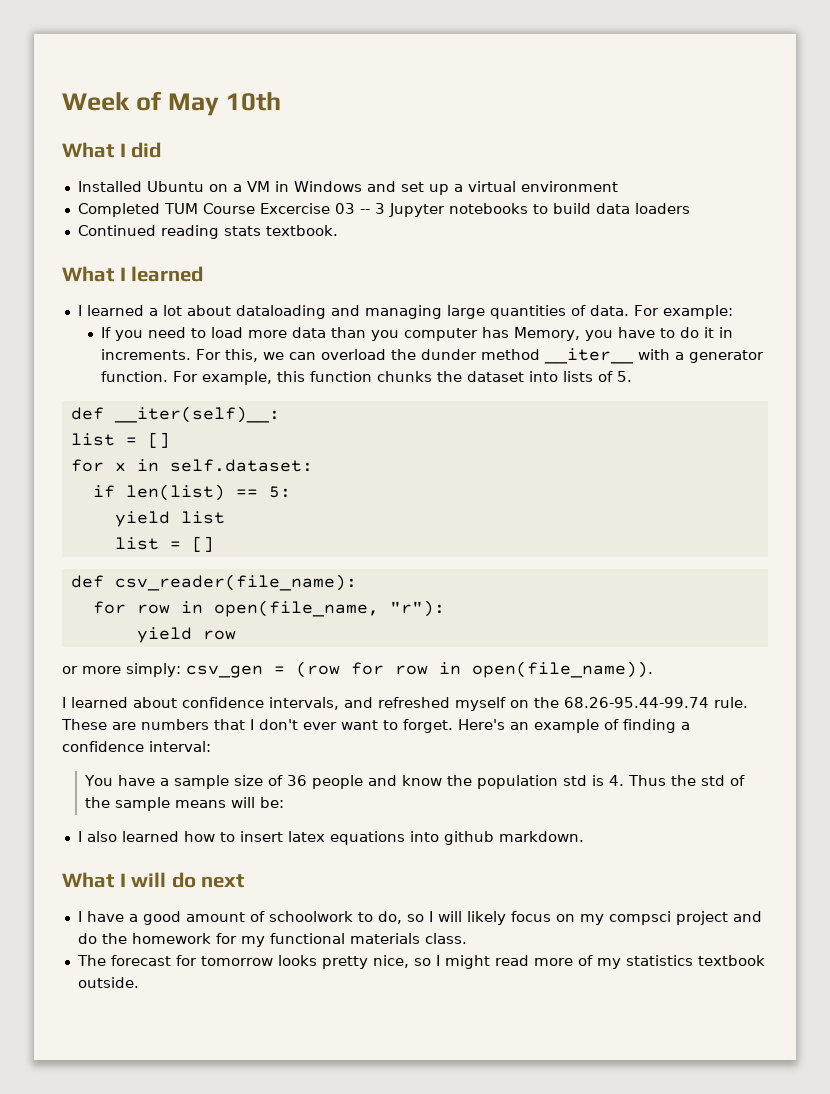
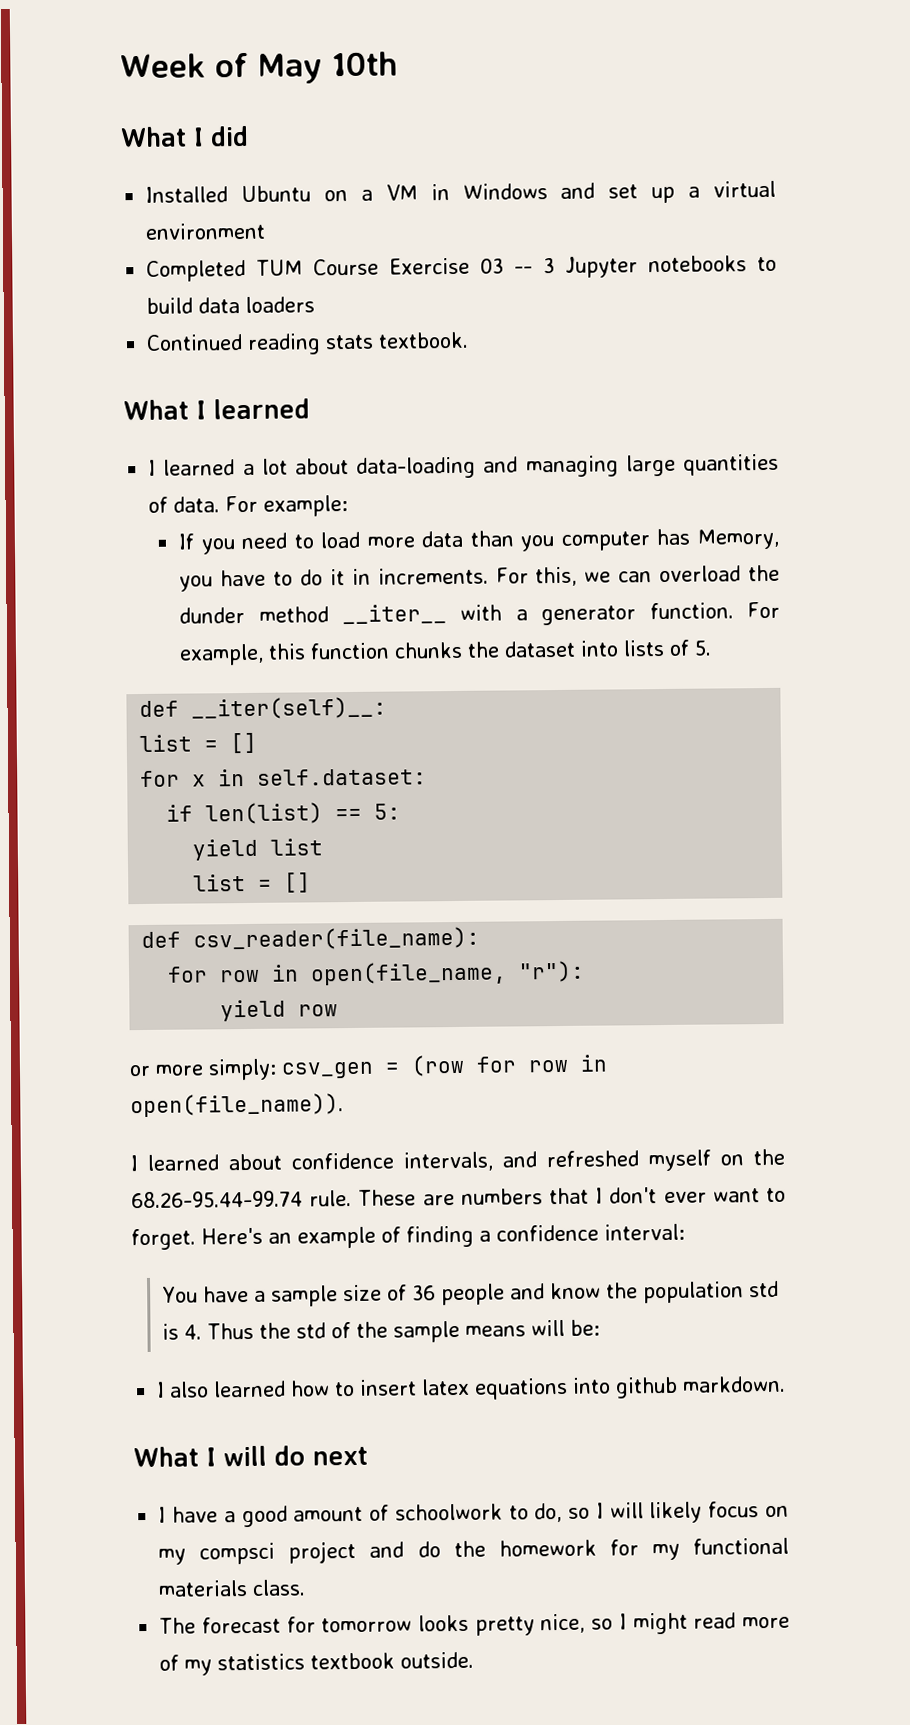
[259,203,330,214] Excercise -> [389,257,471,275] Exercise
[235,305,326,319] dataloading -> [356,456,477,479] data-loading

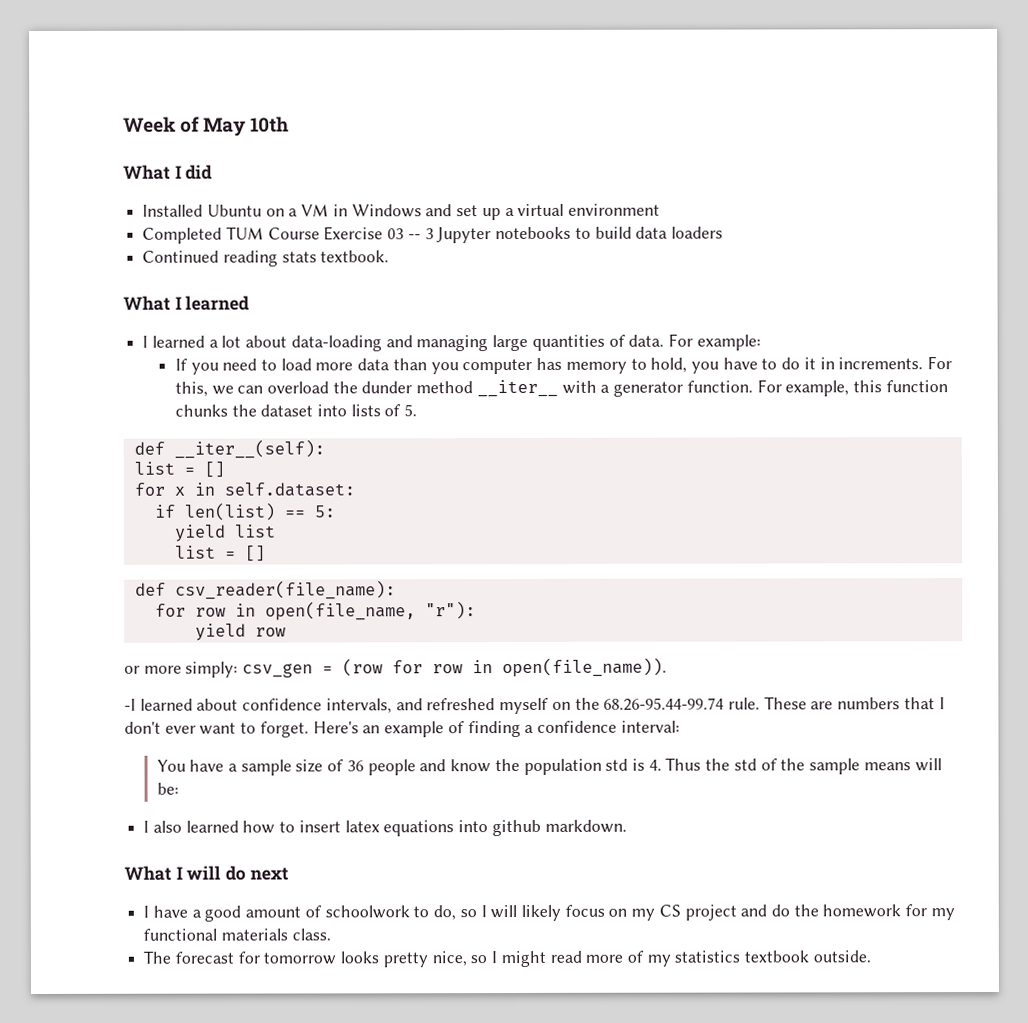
[697,528,780,550] Memory, -> [565,357,688,374] memory to hold,
[191,696,388,720] __iter(self)__: -> [173,439,325,459] __iter__(self):
[130,1155,138,1172] I -> [124,698,136,711] -I
[199,1542,276,1565] compsci -> [658,904,681,917] CS

